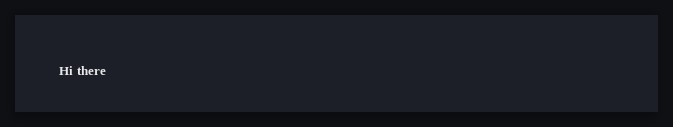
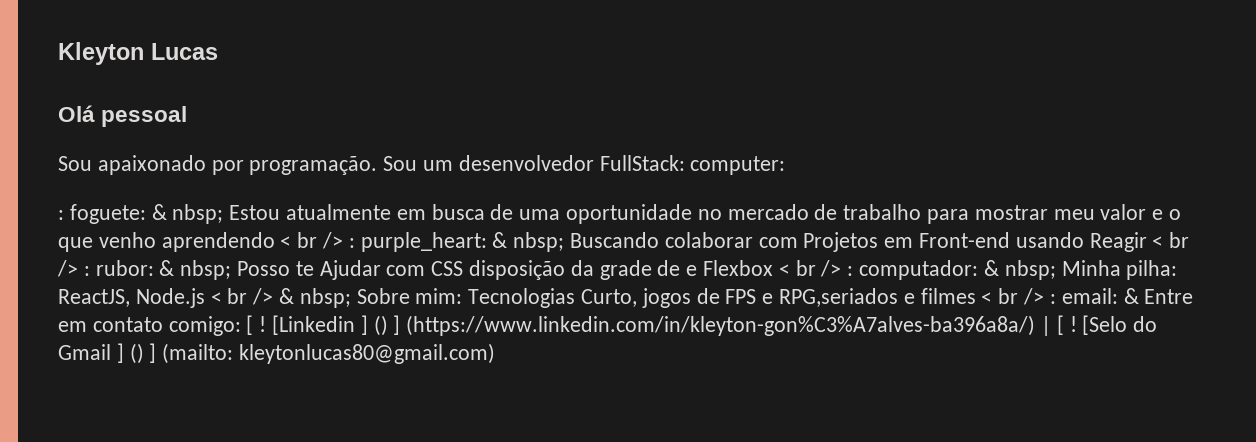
[59,66,106,75] Hi there -> [58,42,218,65] [58,105,188,127] [58,155,786,175] [58,204,1182,224] [58,232,1190,252] [57,260,1178,280] [58,288,1194,308] [58,315,1158,336] [58,343,496,364] Kleyton Lucas // Olá pessoal // Sou apaixonado por programação. Sou um desenvolvedor FullStack: computer: // : foguete: & nbsp; Estou atualmente em busca de uma oportunidade no mercado de trabalho para mostrar meu valor e o que venho aprendendo < br /> : purple_heart: & nbsp; Buscando colaborar com Projetos em Front-end usando Reagir < br /> : rubor: & nbsp; Posso te Ajudar com CSS disposição da grade de e Flexbox < br /> : computador: & nbsp; Minha pilha: ReactJS, Node.js < br /> & nbsp; Sobre mim: Tecnologias Curto, jogos de FPS e RPG,seriados e filmes < br /> : email: & Entre em contato comigo: [ ! [Linkedin ] () ] (https://www.linkedin.com/in/kleyton-gon%C3%A7alves-ba396a8a/) | [ ! [Selo do Gmail ] () ] (mailto: kleytonlucas80@gmail.com)

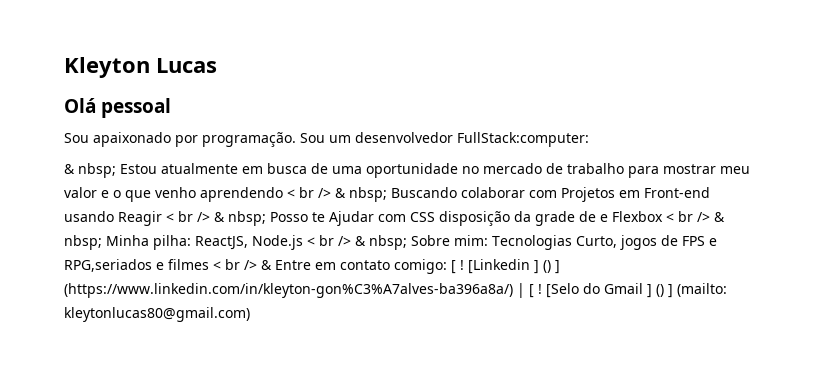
[599,155,786,175] [58,204,146,224] FullStack: computer: // : foguete: -> [457,132,589,147] FullStack:computer: //
[348,232,487,252] : purple_heart: -> (331, 193) none
[83,260,154,276] : rubor: -> (210, 217) none
[847,260,979,280] : computador: -> (710, 217) none
[1049,288,1118,304] : email: -> (257, 265) none

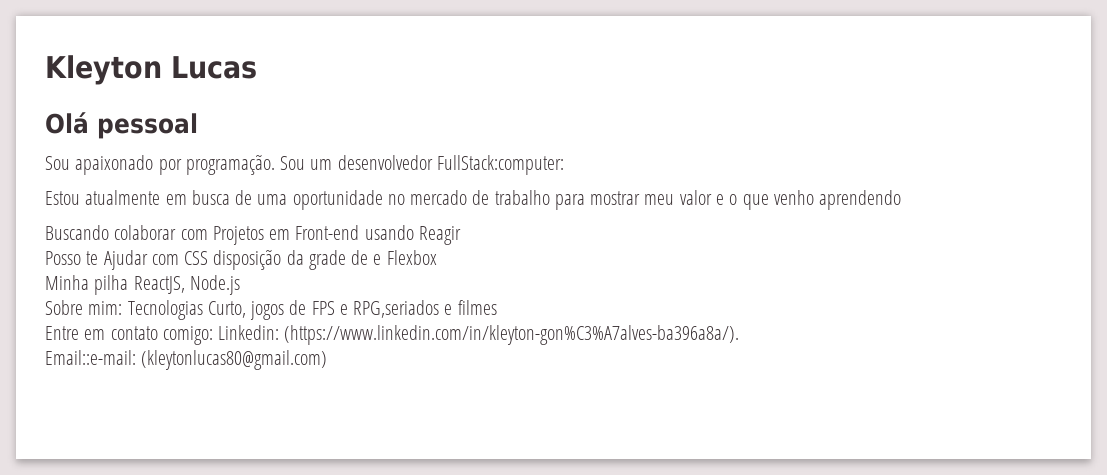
[64,163,116,178] & nbsp; -> (564, 165) none
[287,187,387,202] < br /> & nbsp; -> (902, 200) //
[166,211,266,226] < br /> & nbsp; -> (461, 235) //
[666,211,725,222] [64,235,407,250] < br /> & nbsp; Minha pilha: ReactJS, Node.js < br /> & nbsp; -> [45,275,240,295] // Minha pilha ReactJS, Node.js //
[213,259,560,274] [64,283,727,298] [64,307,250,322] < br /> & Entre em contato comigo: [ ! [Linkedin ] () ] (https://www.linkedin.com/in/kleyton-gon%C3%A7alves-ba396a8a/) | [ ! [Selo do Gmail ] () ] (mailto: kleytonlucas80@gmail.com) -> [45,325,740,345] [45,350,328,370] // Entre em contato comigo: Linkedin: (https://www.linkedin.com/in/kleyton-gon%C3%A7alves-ba396a8a/). // Email::e-mail: (kleytonlucas80@gmail.com)

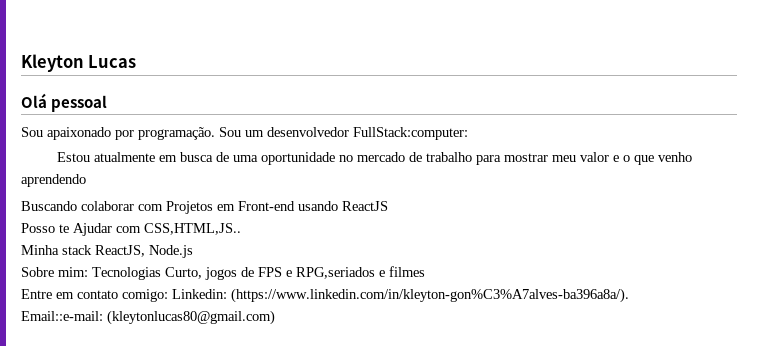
[418,226,461,245] Reagir -> [342,201,388,211] ReactJS
[184,249,437,270] CSS disposição da grade de e Flexbox -> [144,223,241,235] CSS,HTML,JS..
[94,275,129,295] pilha -> [62,245,92,255] stack

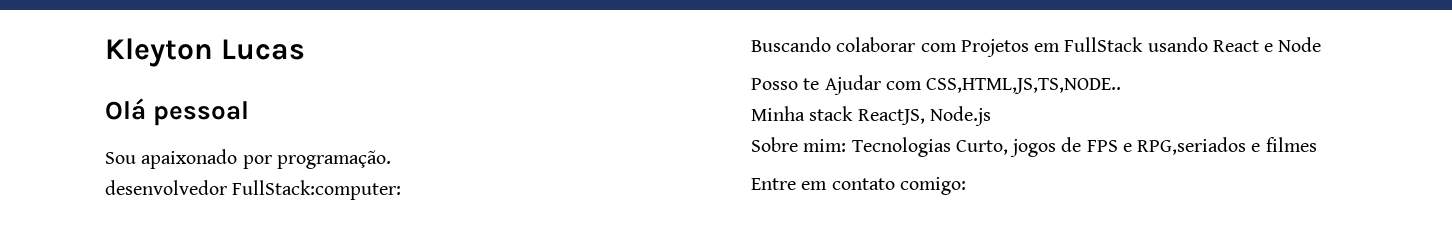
[219,127,264,137] Sou um -> (391, 159) //
[56,152,692,165] [21,174,86,187] // Estou atualmente em busca de uma oportunidade no mercado de trabalho para mostrar meu valor e o que venho aprendendo -> (402, 190) none
[238,201,388,211] Front-end usando ReactJS -> [1064,37,1322,52] FullStack usando React e Node
[144,223,241,235] CSS,HTML,JS.. -> [926,78,1122,94] CSS,HTML,JS,TS,NODE..
[172,288,629,303] [21,310,275,325] Linkedin: (https://www.linkedin.com/in/kleyton-gon%C3%A7alves-ba396a8a/). // Email::e-mail: (kleytonlucas80@gmail.com) -> (966, 186) none

